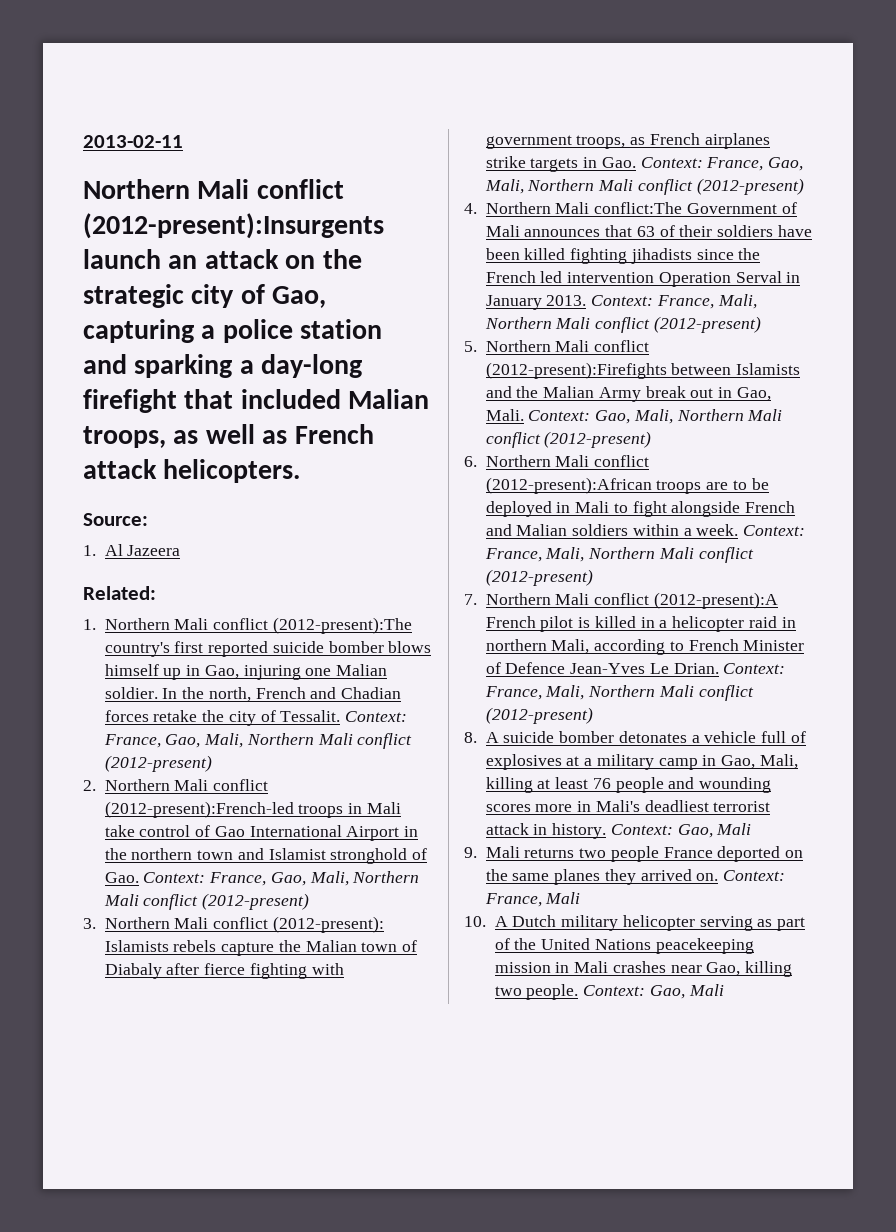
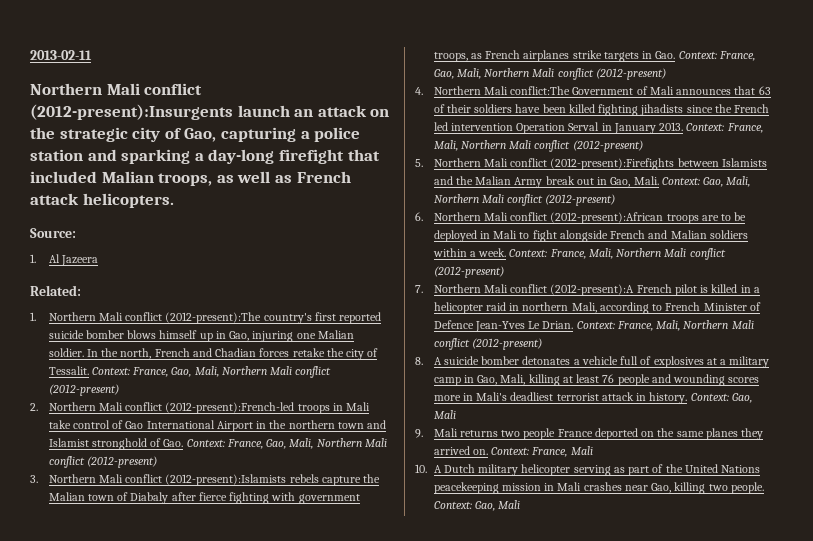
[272,916,384,933] [104,940,169,952] (2012-present): Islamists -> [165,474,287,486] (2012-present):Islamists

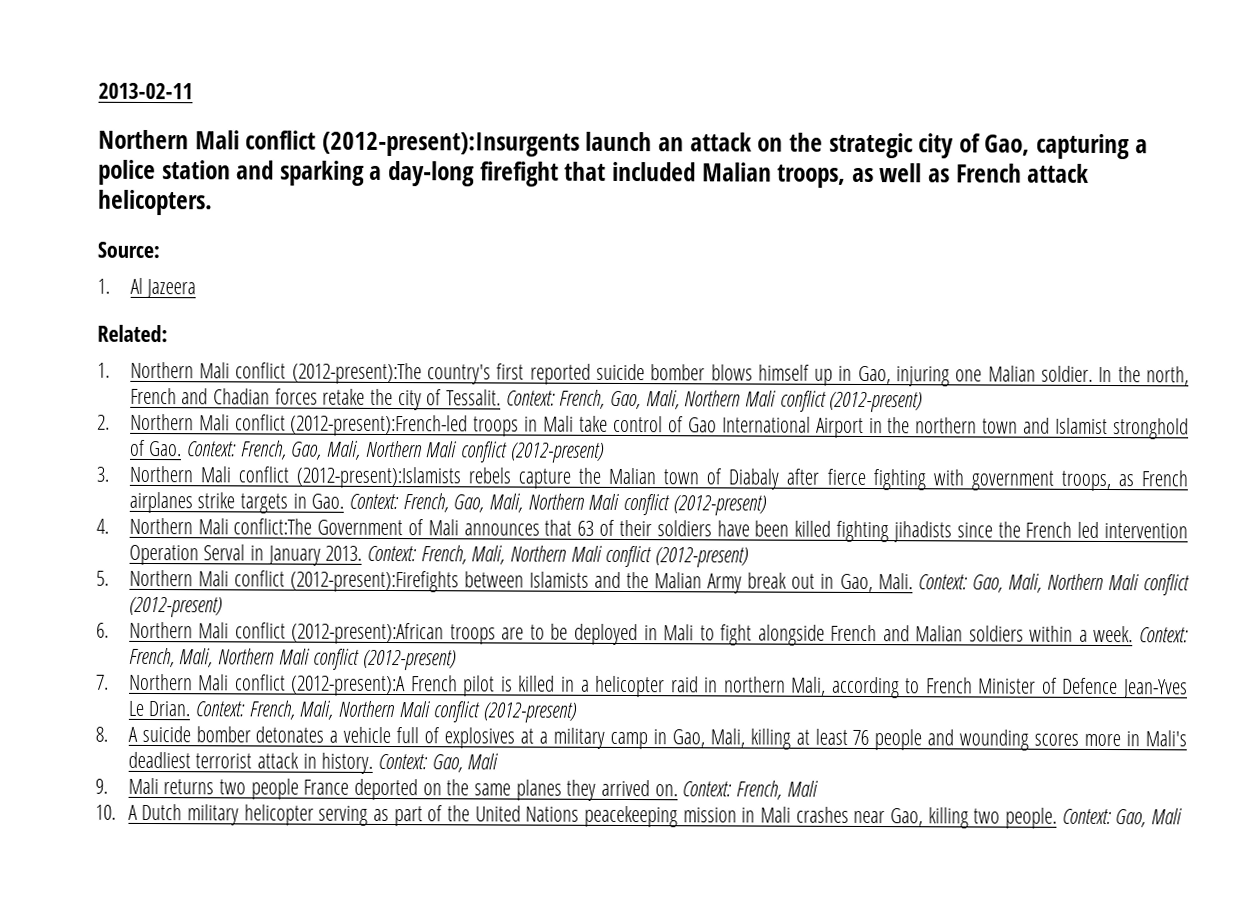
[132,367,169,377] France, -> [559,389,606,409] French,
[226,439,263,449] France, -> [239,440,287,460] French,
[718,51,755,61] France, -> [402,493,449,513] French,
[726,123,763,133] France, -> [420,545,467,565] French,
[549,249,586,259] France, -> [128,647,175,668] French,
[616,321,653,331] France, -> [248,700,295,720] French,
[531,447,568,457] France, -> [736,780,783,800] French,

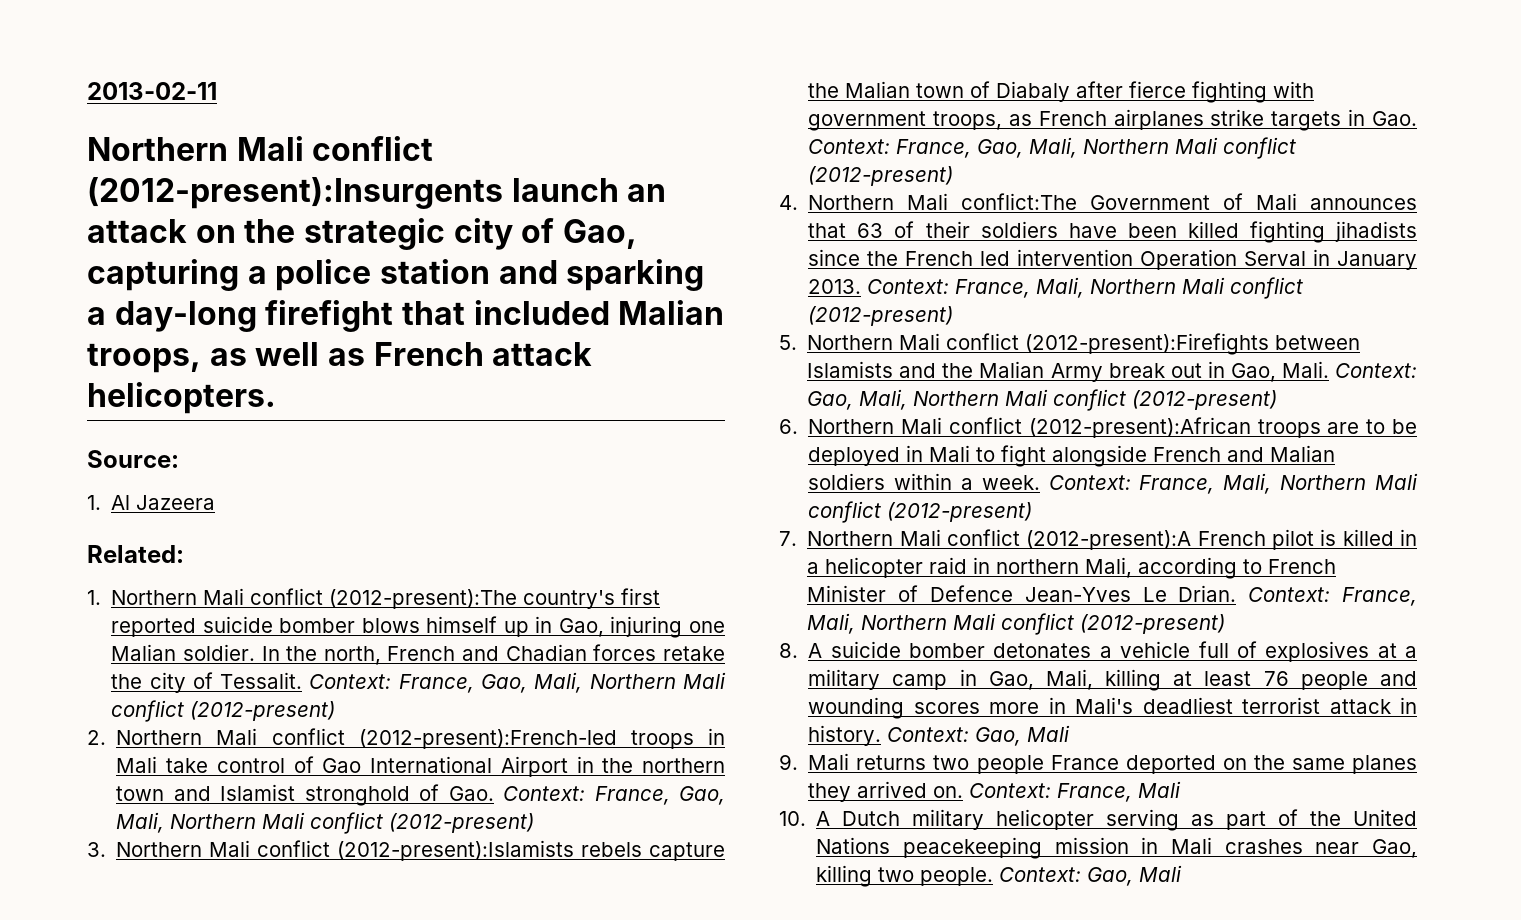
[559,389,606,409] French, -> [398,674,474,693] France,
[239,440,287,460] French, -> [594,786,670,805] France,
[402,493,449,513] French, -> [896,139,972,158] France,
[420,545,467,565] French, -> [955,279,1031,298] France,
[128,647,175,668] French, -> [1139,475,1215,494] France,
[248,700,295,720] French, -> [1342,587,1417,606] France,
[736,780,783,800] French, -> [1057,783,1133,802] France,

